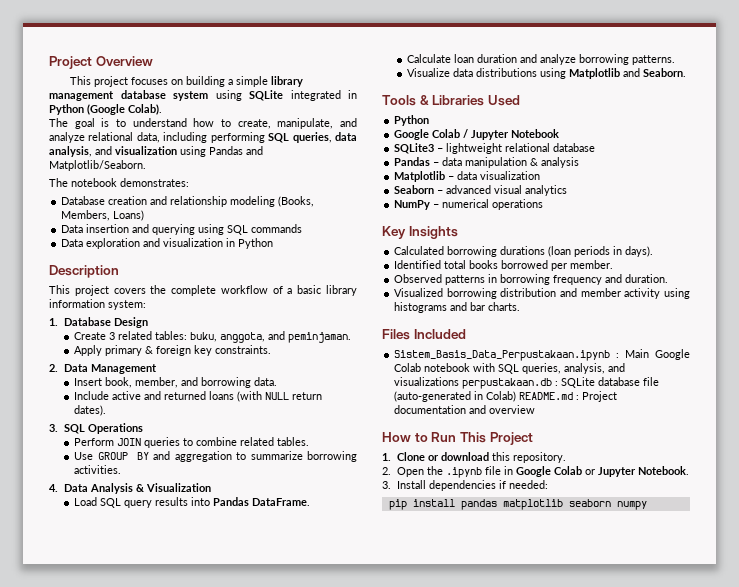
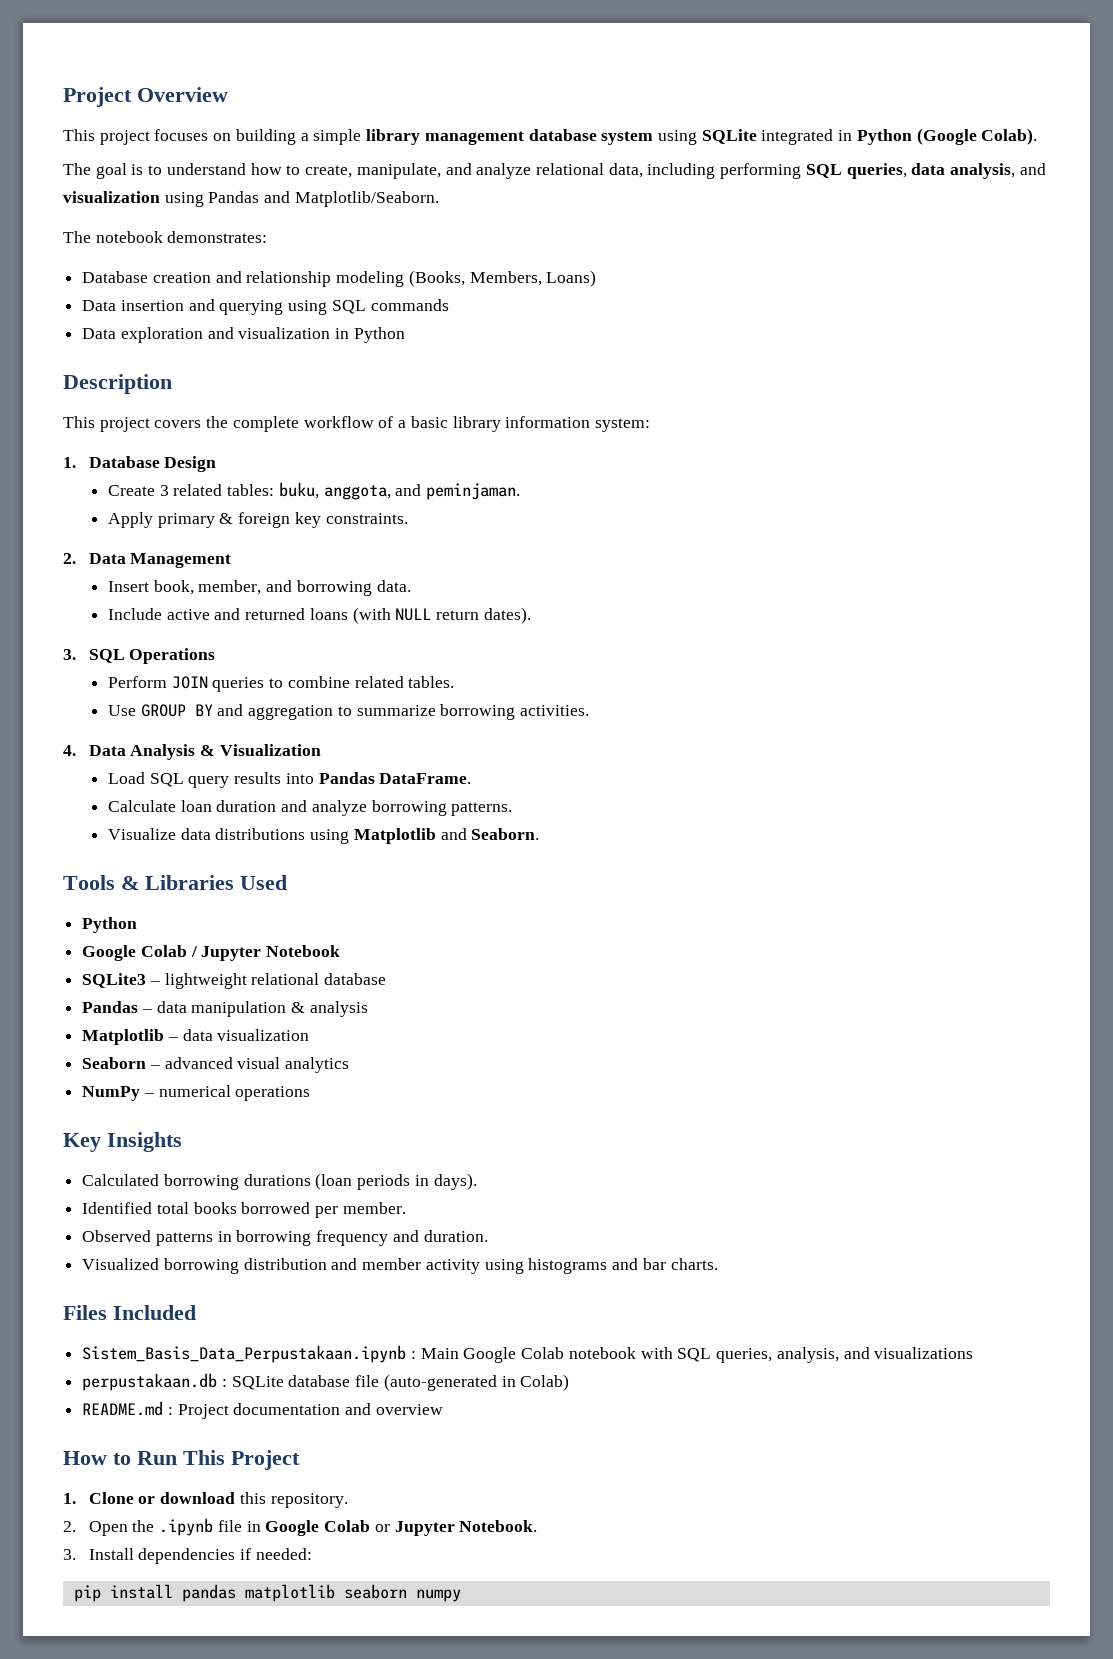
(460, 381) none -> (974, 1353) //
(517, 396) none -> (570, 1382) //

